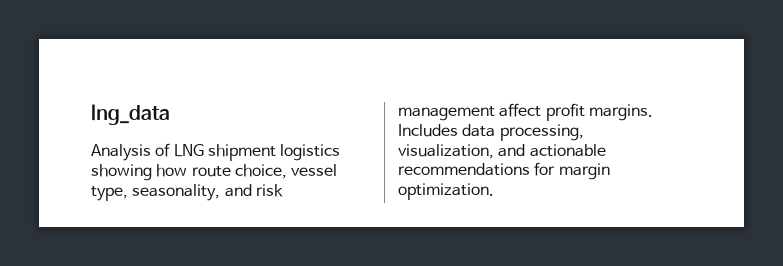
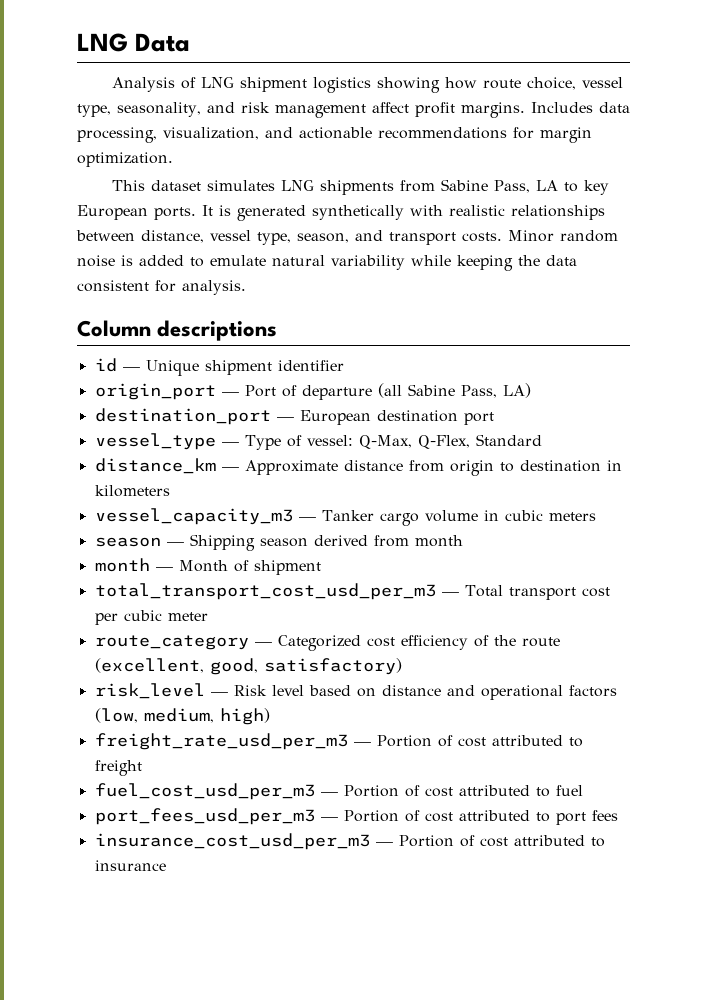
[91,104,170,125] lng_data -> [77,33,191,52] LNG Data
(494, 191) none -> [112,179,610,195] [77,205,605,221] [76,230,618,245] [77,255,577,271] [77,280,246,295] [77,320,278,341] [94,358,344,376] [94,383,531,400] [94,408,494,425] [94,433,542,450] [94,458,622,476] [94,485,170,497] [94,508,596,526] [94,534,463,551] [94,558,321,575] [94,583,610,600] [94,610,208,625] [94,635,560,651] [94,658,402,675] [94,683,617,700] [94,708,270,725] [94,733,583,750] [94,760,142,776] [94,783,583,800] [94,808,618,825] [94,833,605,850] [94,860,166,871] // This dataset simulates LNG shipments from Sabine Pass, LA to key European ports. It is generated synthetically with realistic relationships between distance, vessel type, season, and transport costs. Minor random noise is added to emulate natural variability while keeping the data consistent for analysis. // Column descriptions // id — Unique shipment identifier // origin_port — Port of departure (all Sabine Pass, LA) // destination_port — European destination port // vessel_type — Type of vessel: Q-Max, Q-Flex, Standard // distance_km — Approximate distance from origin to destination in kilometers // vessel_capacity_m3 — Tanker cargo volume in cubic meters // season — Shipping season derived from month // month — Month of shipment // total_transport_cost_usd_per_m3 — Total transport cost per cubic meter // route_category — Categorized cost efficiency of the route (excellent, good, satisfactory) // risk_level — Risk level based on distance and operational factors (low, medium, high) // freight_rate_usd_per_m3 — Portion of cost attributed to freight // fuel_cost_usd_per_m3 — Portion of cost attributed to fuel // port_fees_usd_per_m3 — Portion of cost attributed to port fees // insurance_cost_usd_per_m3 — Portion of cost attributed to insurance

